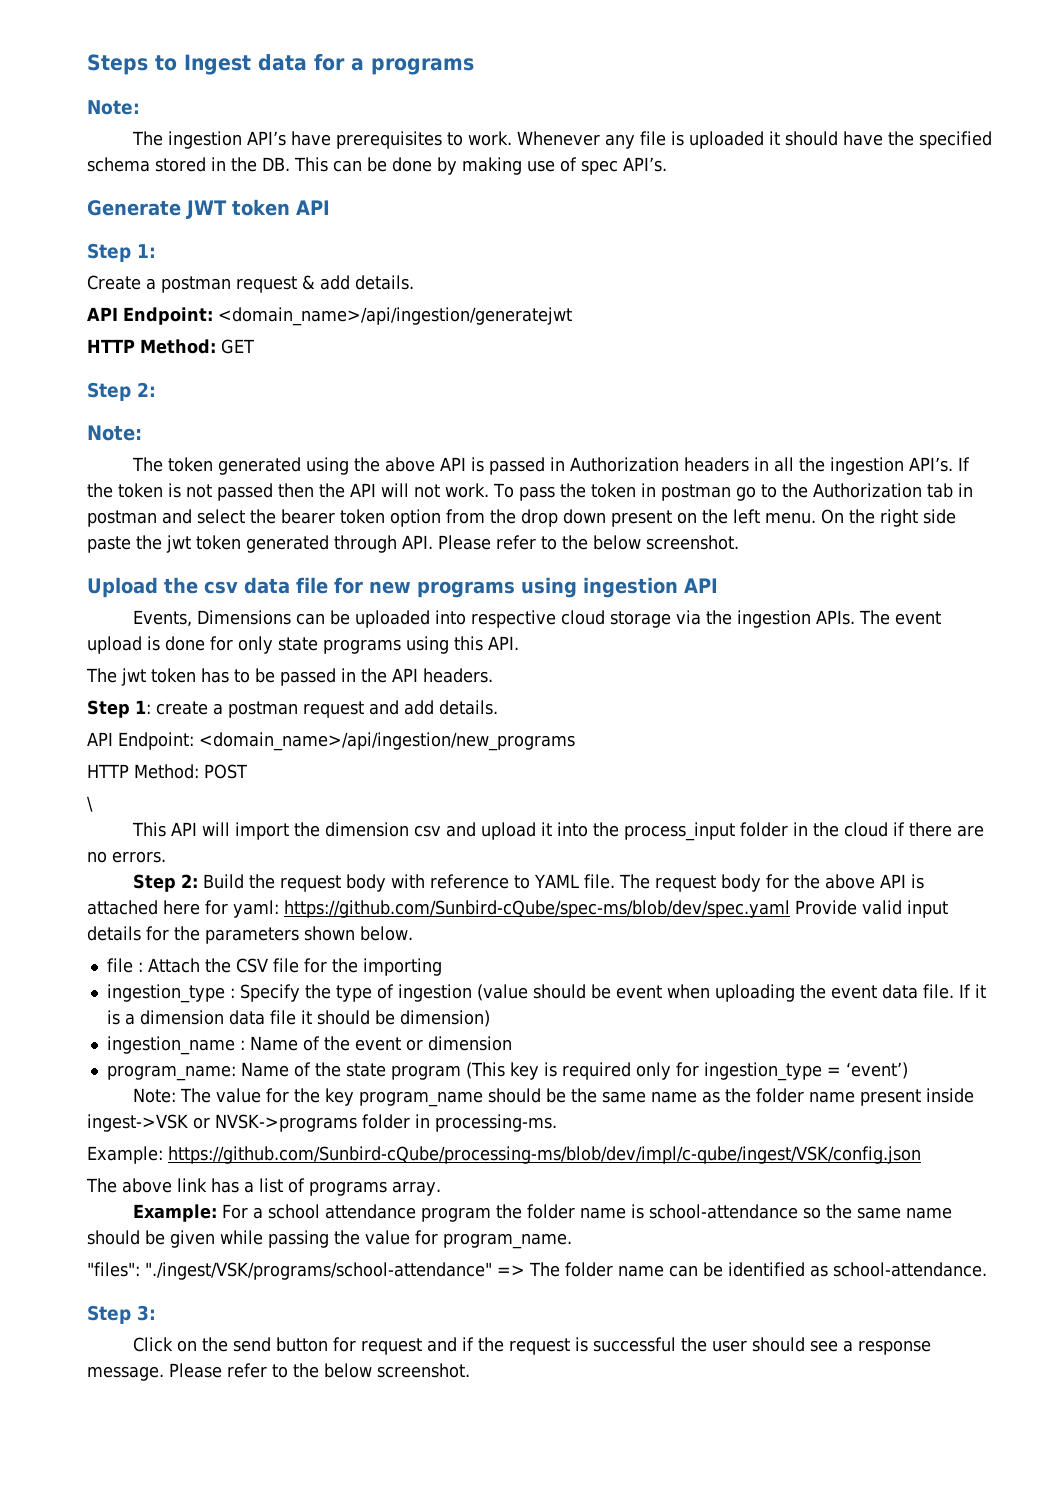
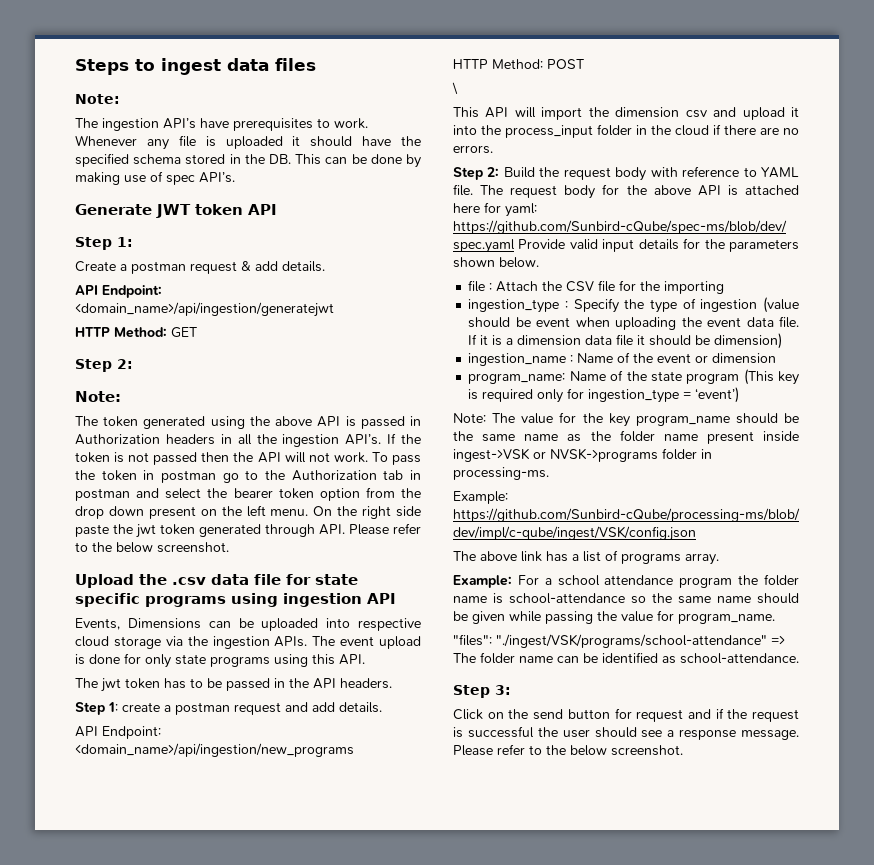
[184,54,474,75] Ingest data for a programs -> [161,58,316,75] ingest data files
[204,581,238,594] csv -> [172,577,206,585] .csv
[369,581,411,594] new -> [315,574,358,585] [75,593,140,607] state specific

